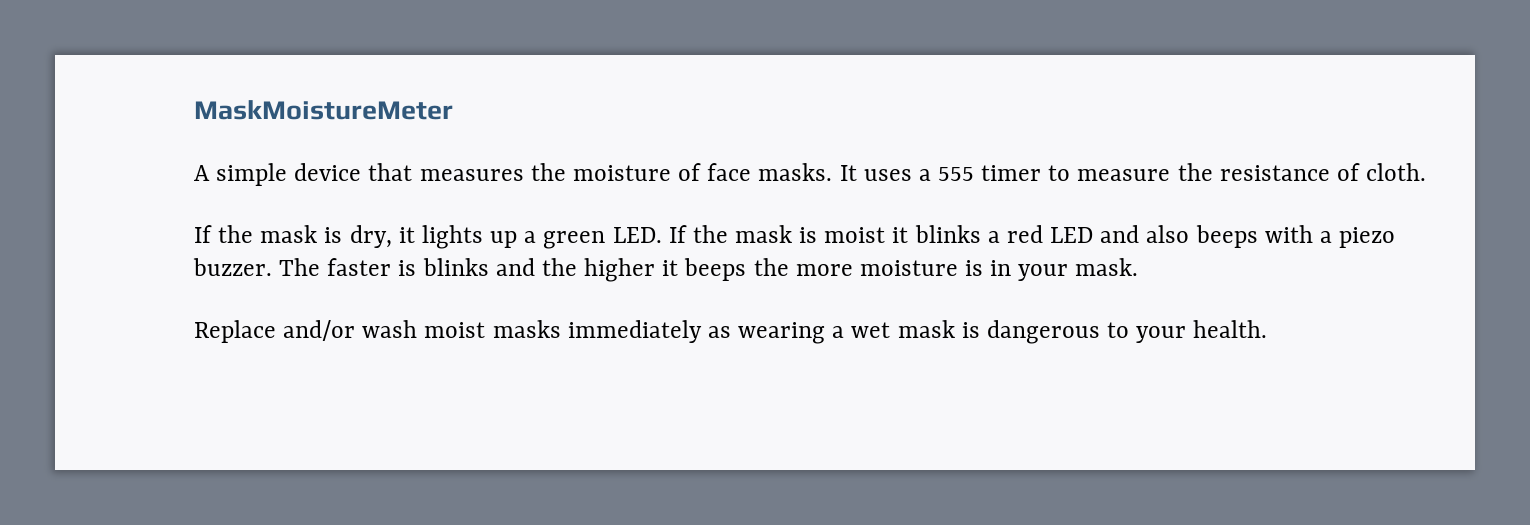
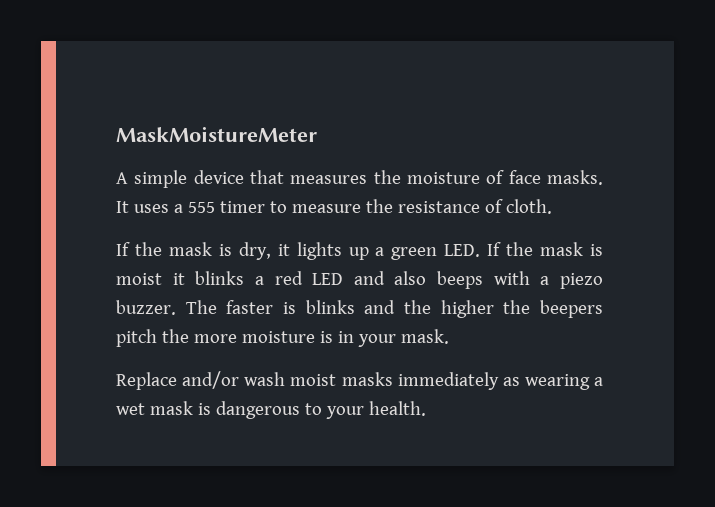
[662,258,747,281] it beeps -> [503,300,603,318] [116,329,157,347] the beepers pitch

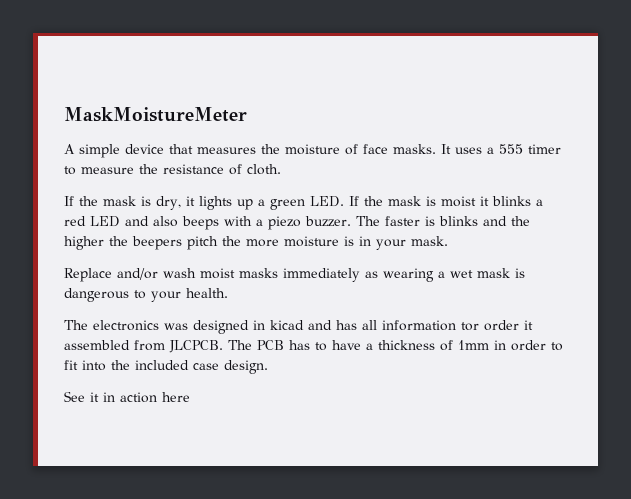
(426, 408) none -> [64,320,533,334] [64,340,563,353] [64,360,268,374] [64,391,190,403] // The electronics was designed in kicad and has all information tor order it assembled from JLCPCB. The PCB has to have a thickness of 1mm in order to fit into the included case design. // See it in action here

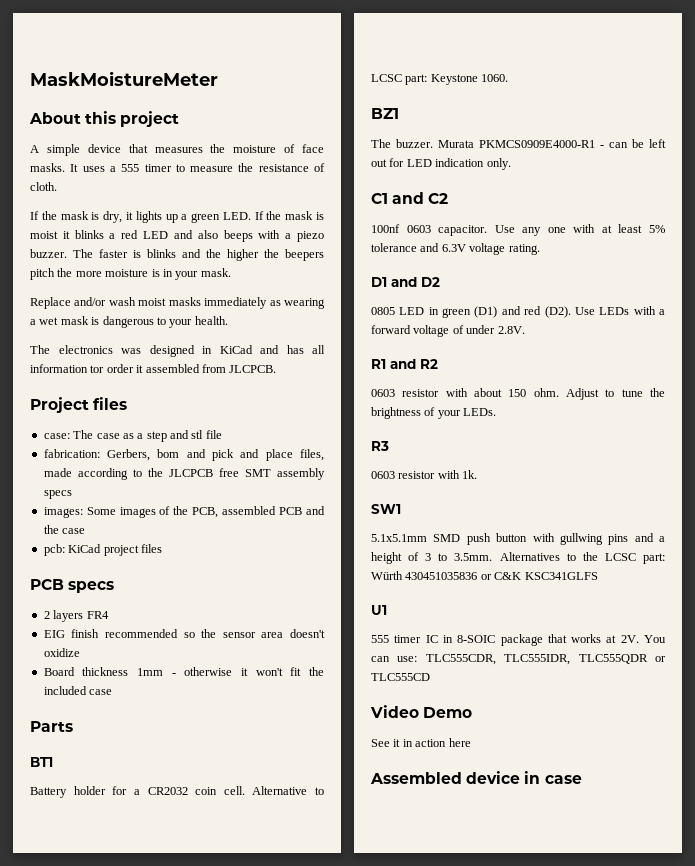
(247, 114) none -> [29,111,180,127] // About this project
[270,320,304,330] kicad -> [219,345,253,354] KiCad
[228,340,563,351] [64,360,268,374] The PCB has to have a thickness of 1mm in order to fit into the included case design. -> [30,397,128,413] [43,430,222,442] [43,449,324,461] [43,468,325,480] [43,490,72,499] [43,506,325,518] [43,525,86,534] [43,544,162,556] [30,579,115,593] [43,610,109,622] [43,629,325,638] [43,648,80,657] [43,667,324,676] [43,686,113,695] [30,721,73,732] [30,757,53,767] [30,786,324,798] [371,74,509,85] [371,108,399,119] [371,139,666,148] [371,158,511,170] [371,192,449,204] [371,224,665,236] [371,243,540,255] [371,277,440,287] [371,306,665,318] [371,325,525,337] [371,359,438,369] [371,388,665,400] [371,407,497,419] [371,441,389,451] [371,470,478,479] [371,504,401,514] [371,533,665,545] [371,552,665,564] [371,571,598,580] [371,605,387,615] [371,634,666,646] [371,654,666,665] [371,673,430,681] [370,705,473,718] // Project files // case: The case as a step and stl file // fabrication: Gerbers, bom and pick and place files, made according to the JLCPCB free SMT assembly specs // images: Some images of the PCB, assembled PCB and the case // pcb: KiCad project files // PCB specs // 2 layers FR4 // EIG finish recommended so the sensor area doesn't oxidize // Board thickness 1mm - otherwise it won't fit the included case // Parts // BT1 // Battery holder for a CR2032 coin cell. Alternative to LCSC part: Keystone 1060. // BZ1 // The buzzer. Murata PKMCS0909E4000-R1 - can be left out for LED indication only. // C1 and C2 // 100nf 0603 capacitor. Use any one with at least 5% tolerance and 6.3V voltage rating. // D1 and D2 // 0805 LED in green (D1) and red (D2). Use LEDs with a forward voltage of under 2.8V. // R1 and R2 // 0603 resistor with about 150 ohm. Adjust to tune the brightness of your LEDs. // R3 // 0603 resistor with 1k. // SW1 // 5.1x5.1mm SMD push button with gullwing pins and a height of 3 to 3.5mm. Alternatives to the LCSC part: Würth 430451035836 or C&K KSC341GLFS // U1 // 555 timer IC in 8-SOIC package that works at 2V. You can use: TLC555CDR, TLC555IDR, TLC555QDR or TLC555CD // Video Demo
(190, 397) none -> [370,771,582,784] // Assembled device in case

